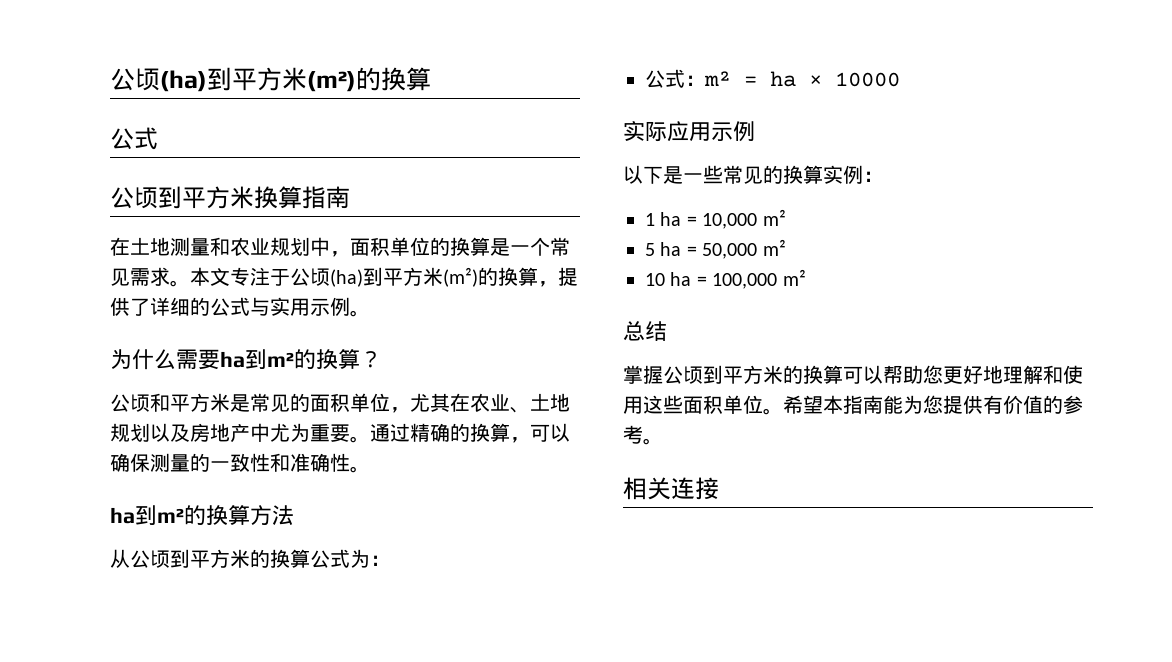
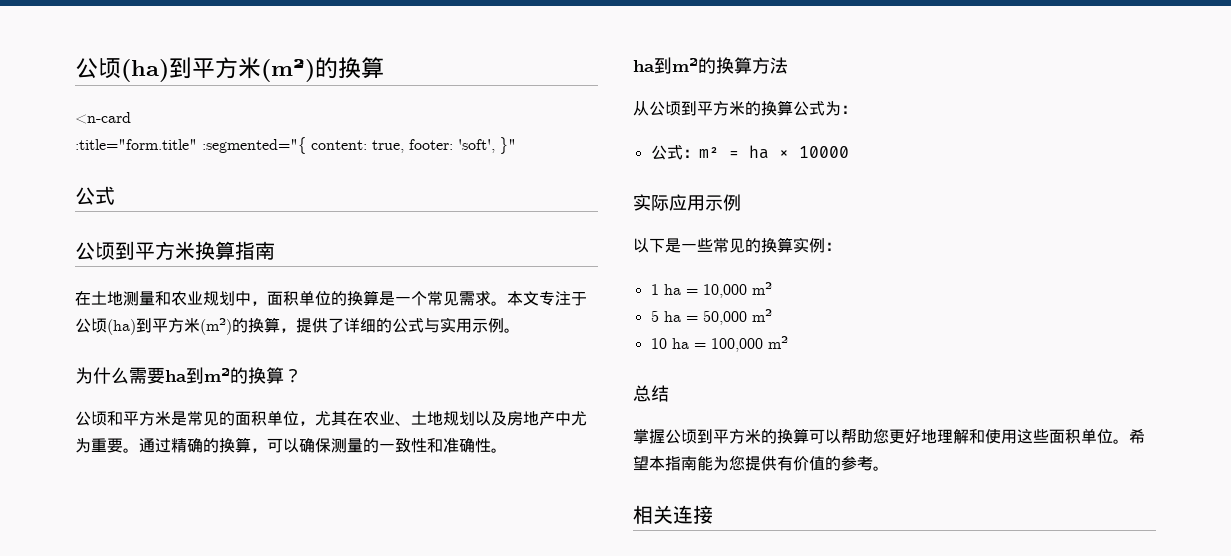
[110,67,431,92] 公顷(ha)到平方米(m²)的换算 -> [75,57,384,82] [75,112,131,124] [75,137,516,154] 公顷(ha)到平方米(m²)的换算 // <n-card // :title="form.title" :segmented="{ content: true, footer: 'soft', }"

